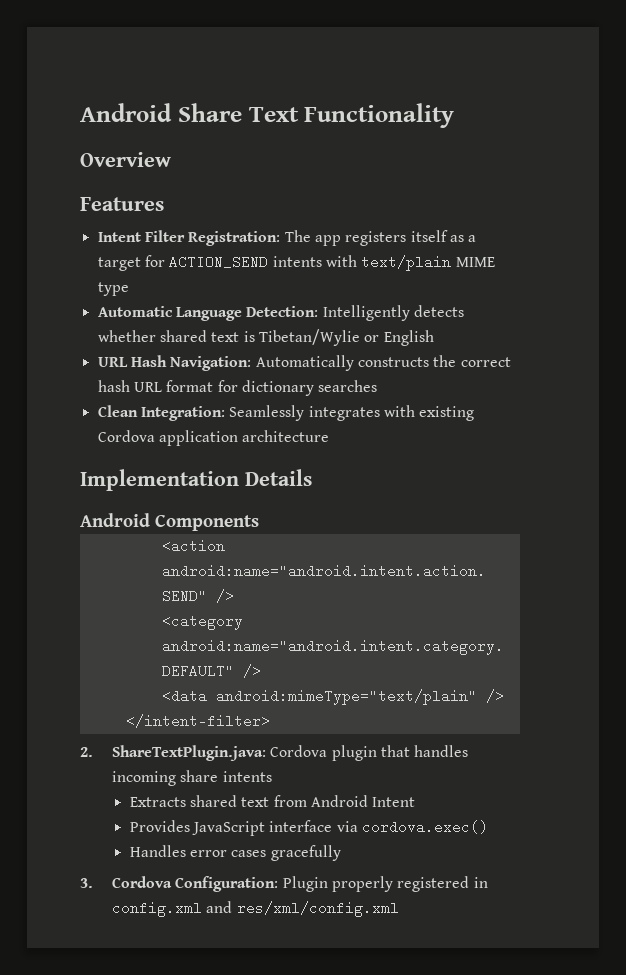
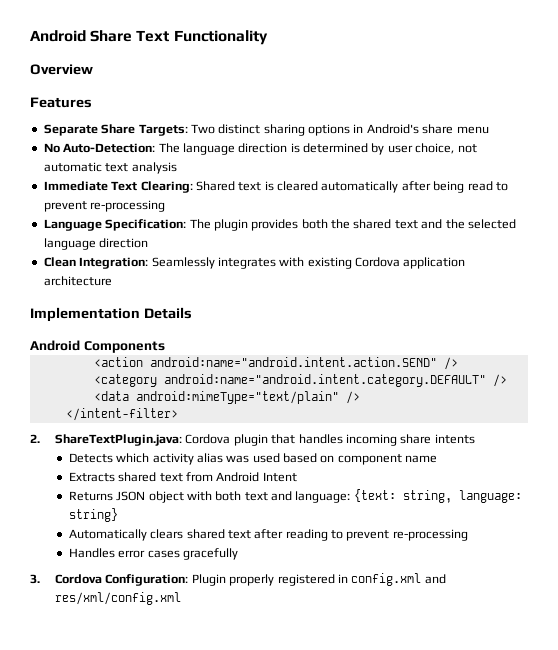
[97,230,477,246] [97,255,495,271] [97,282,129,296] [97,305,464,321] [97,329,434,346] [97,355,511,371] [97,380,378,396] Intent Filter Registration: The app registers itself as a target for ACTION_SEND intents with text/plain MIME type // Automatic Language Detection: Intelligently detects whether shared text is Tibetan/Wylie or English // URL Hash Navigation: Automatically constructs the correct hash URL format for dictionary searches -> [43,124,489,136] [43,143,477,155] [43,162,177,174] [43,181,508,193] [43,200,166,212] [43,219,516,231] [43,238,149,250] Separate Share Targets: Two distinct sharing options in Android's share menu // No Auto-Detection: The language direction is determined by user choice, not automatic text analysis // Immediate Text Clearing: Shared text is cleared automatically after being read to prevent re-processing // Language Specification: The plugin provides both the shared text and the selected language direction
(272, 776) none -> [68,453,438,465] // Detects which activity alias was used based on component name
[129,820,488,836] Provides JavaScript interface via cordova.exec() -> [68,489,522,503] [68,508,118,522] [68,529,468,541] Returns JSON object with both text and language: {text: string, language: string} // Automatically clears shared text after reading to prevent re-processing

